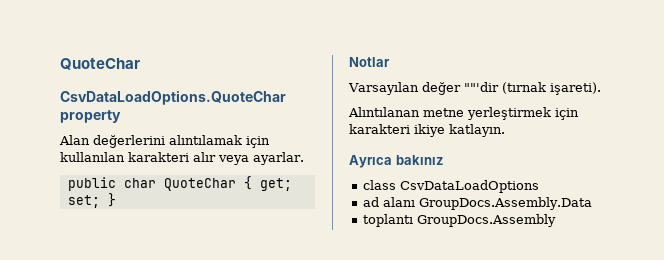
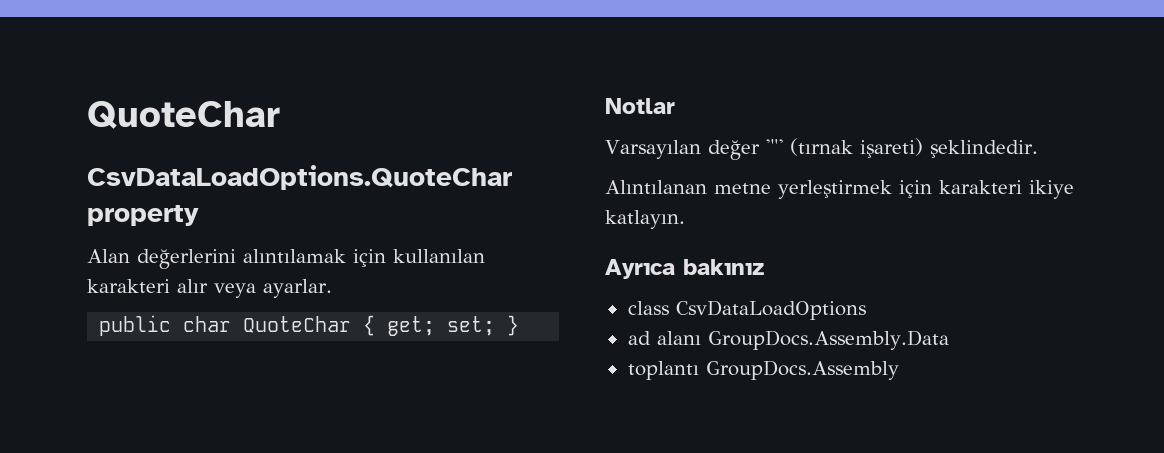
[463,82,601,95] ""'dir (tırnak işareti). -> [765,138,1038,158] '"' (tırnak işareti) şeklindedir.

